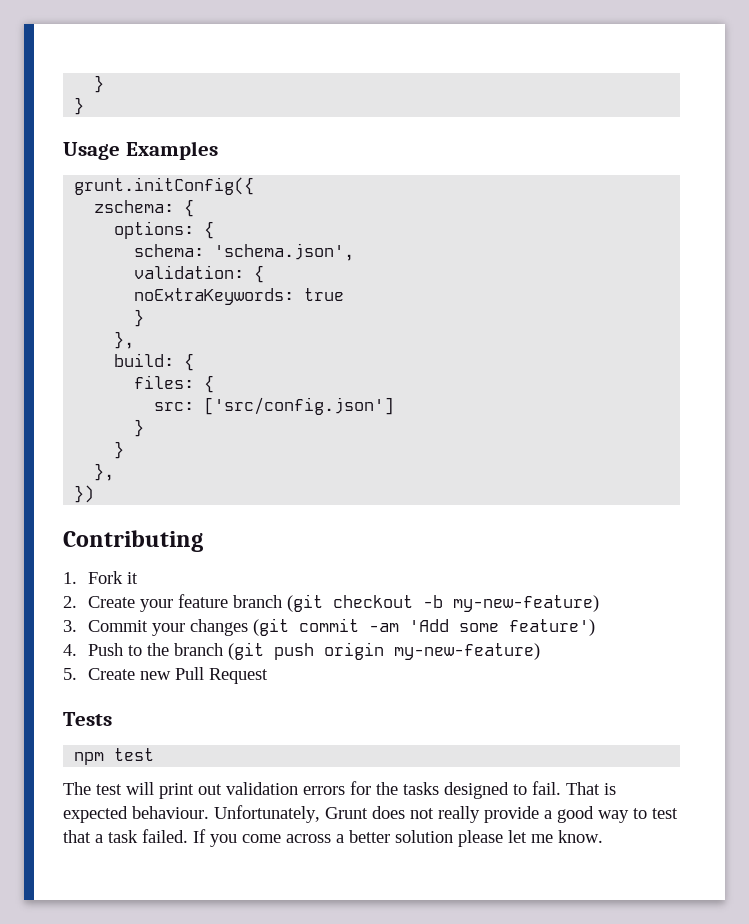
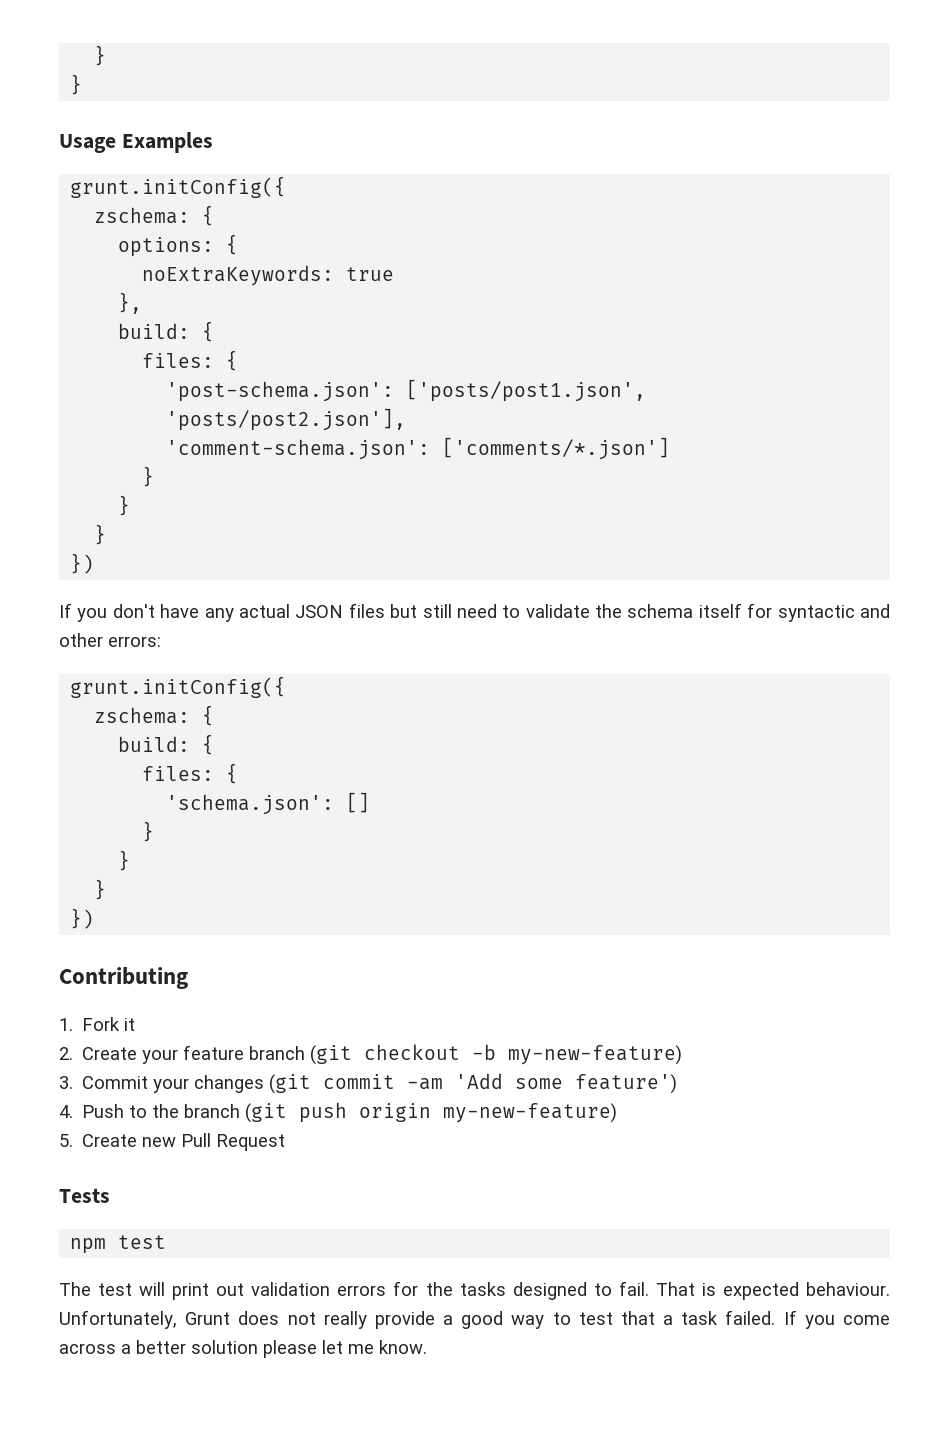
[134,243,355,261] [134,265,265,283] // schema: 'schema.json', // validation: { -> (239, 244) none
[134,309,145,327] // } -> (395, 274) none
[154,397,395,415] [134,419,145,437] [114,441,125,459] [94,463,115,481] src: ['src/config.json'] // } // } // }, -> [166,379,647,402] [166,408,407,431] [166,437,671,460] [142,466,155,487] [118,495,131,516] [94,524,107,545] [70,553,95,574] [59,603,891,622] [59,633,161,647] [70,676,287,698] [94,705,215,726] [118,734,215,755] [142,763,239,784] [166,792,371,815] [142,821,155,842] [118,850,131,871] [94,879,107,900] 'post-schema.json': ['posts/post1.json', 'posts/post2.json'], // 'comment-schema.json': ['comments/*.json'] // } // } // } // }) // If you don't have any actual JSON files but still need to validate the schema itself for syntactic and other errors: // grunt.initConfig({ // zschema: { // build: { // files: { // 'schema.json': [] // } // } // }

